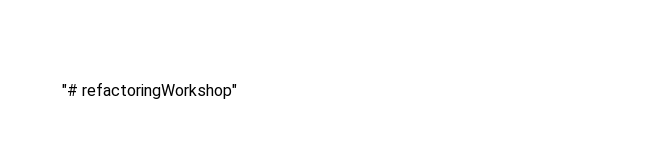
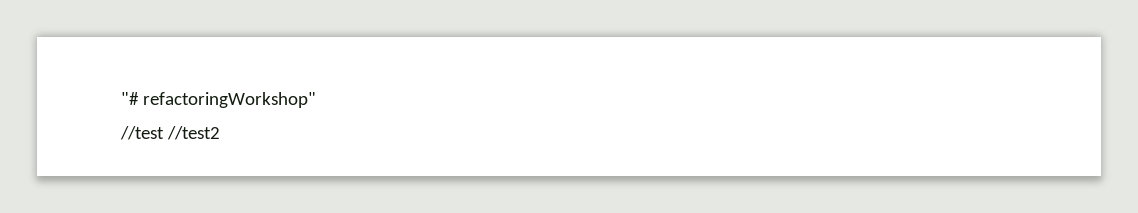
(238, 90) none -> [120,126,220,140] // //test //test2

